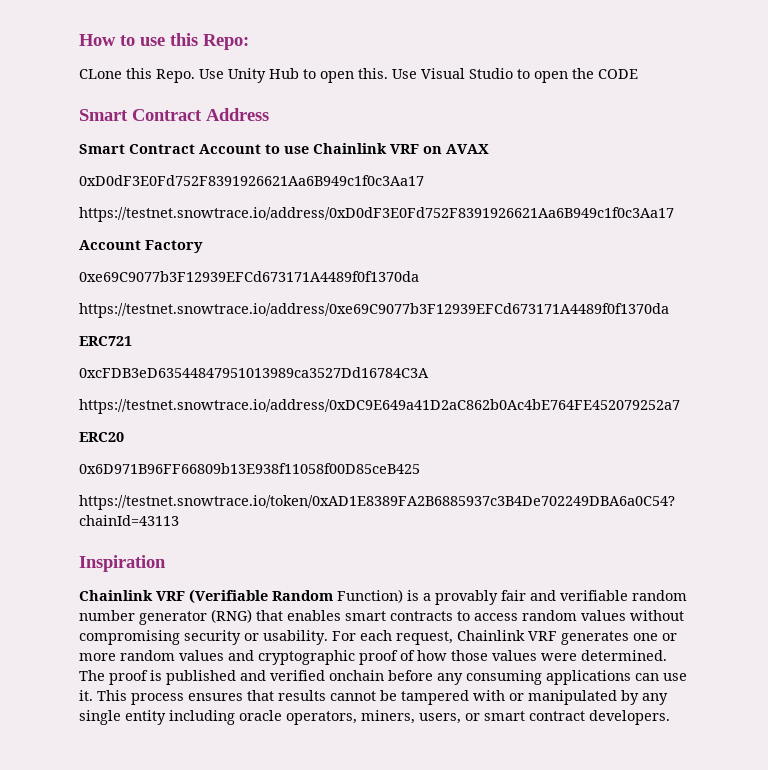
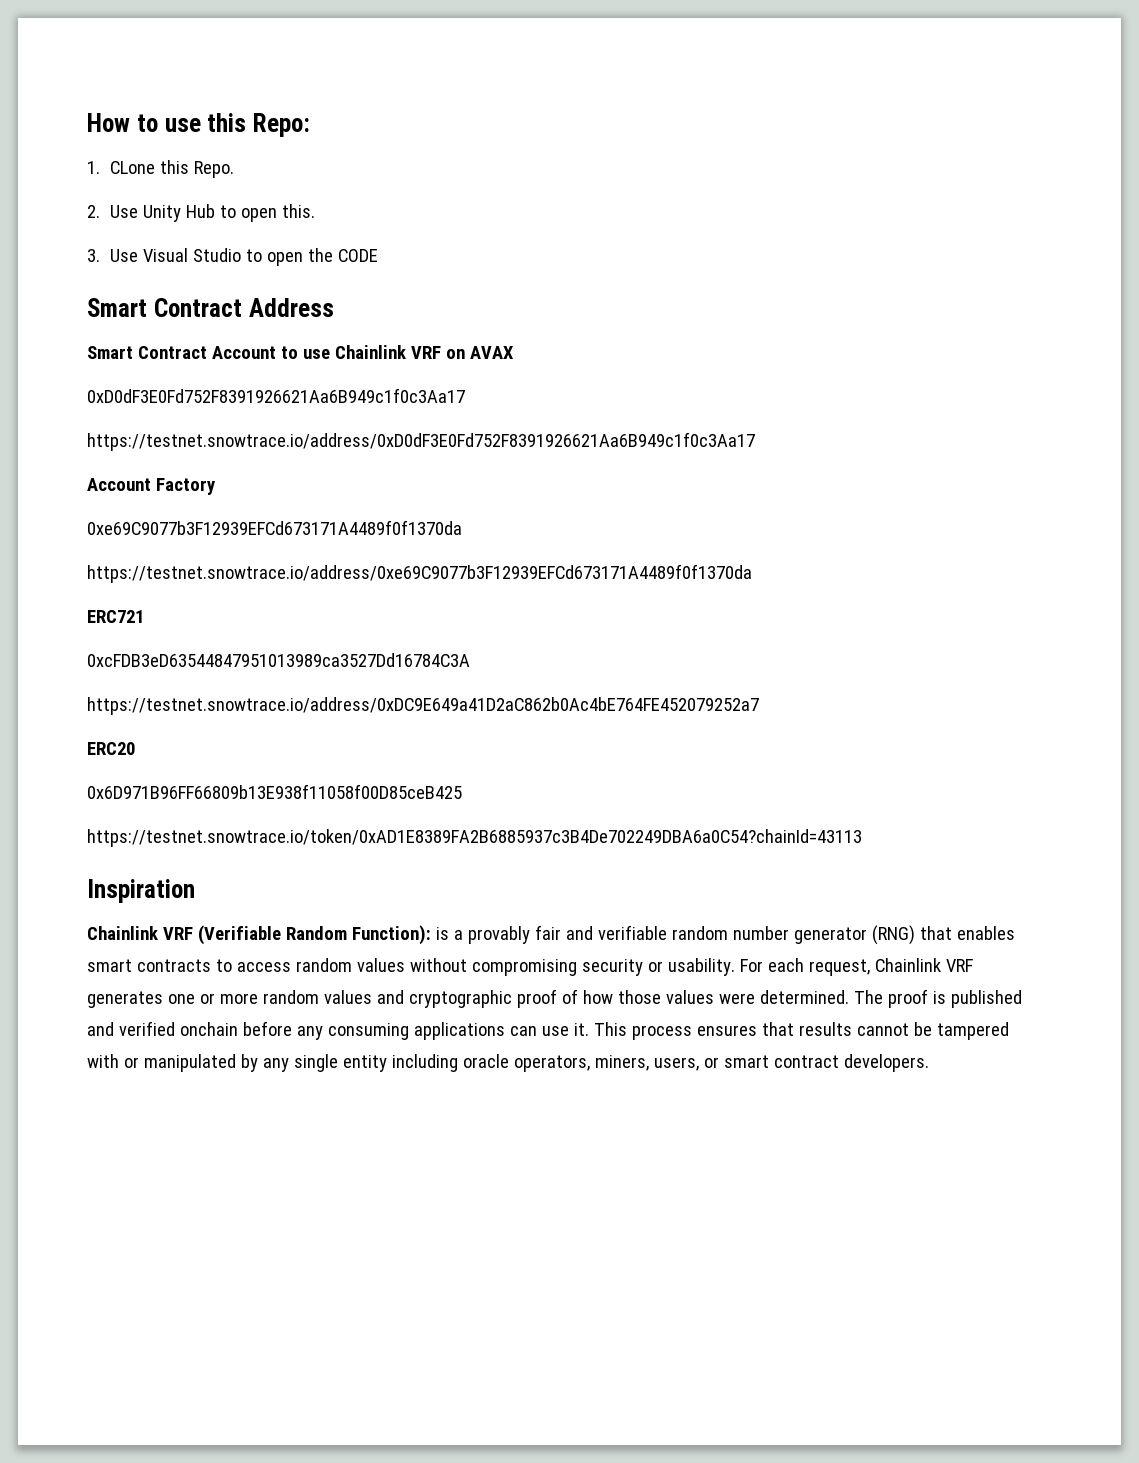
(249, 42) none -> [87,161,100,174] 1.
(195, 76) none -> [87,205,100,218] // 2.
(388, 73) none -> [87,249,100,262] // 3.
[337,589,403,603] Function) -> [351,925,431,945] Function):

